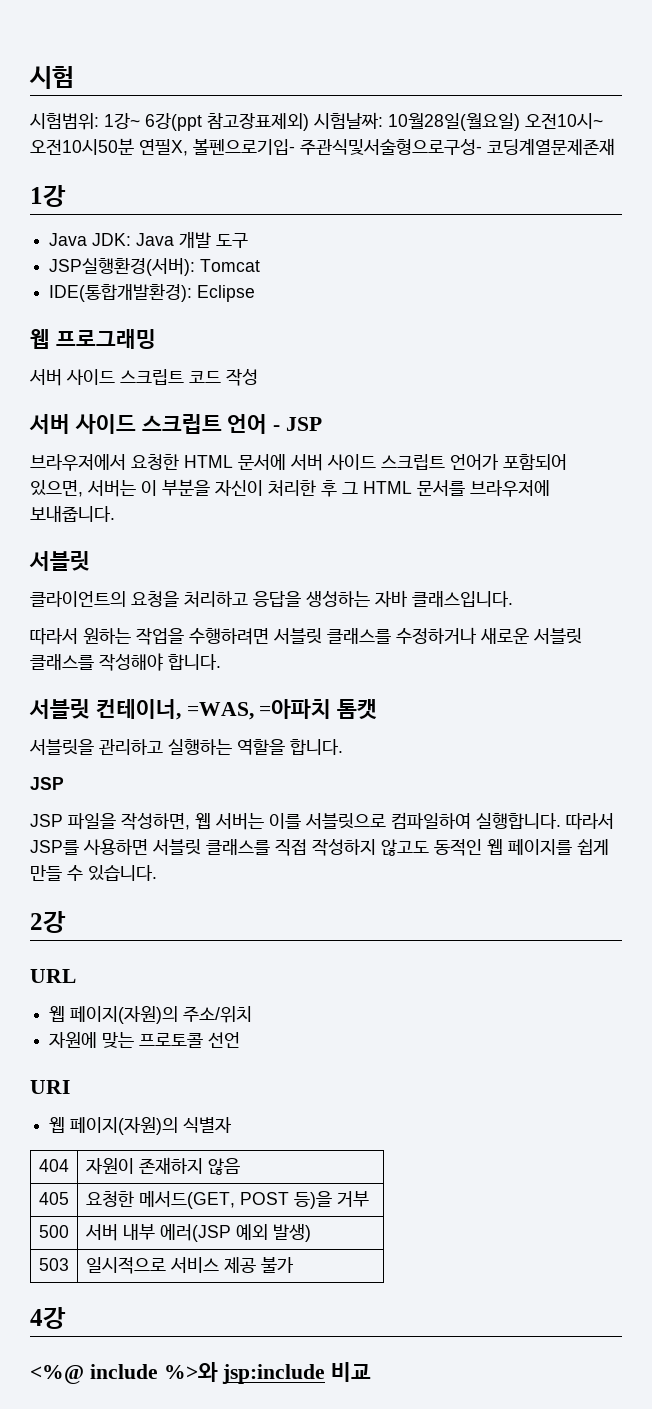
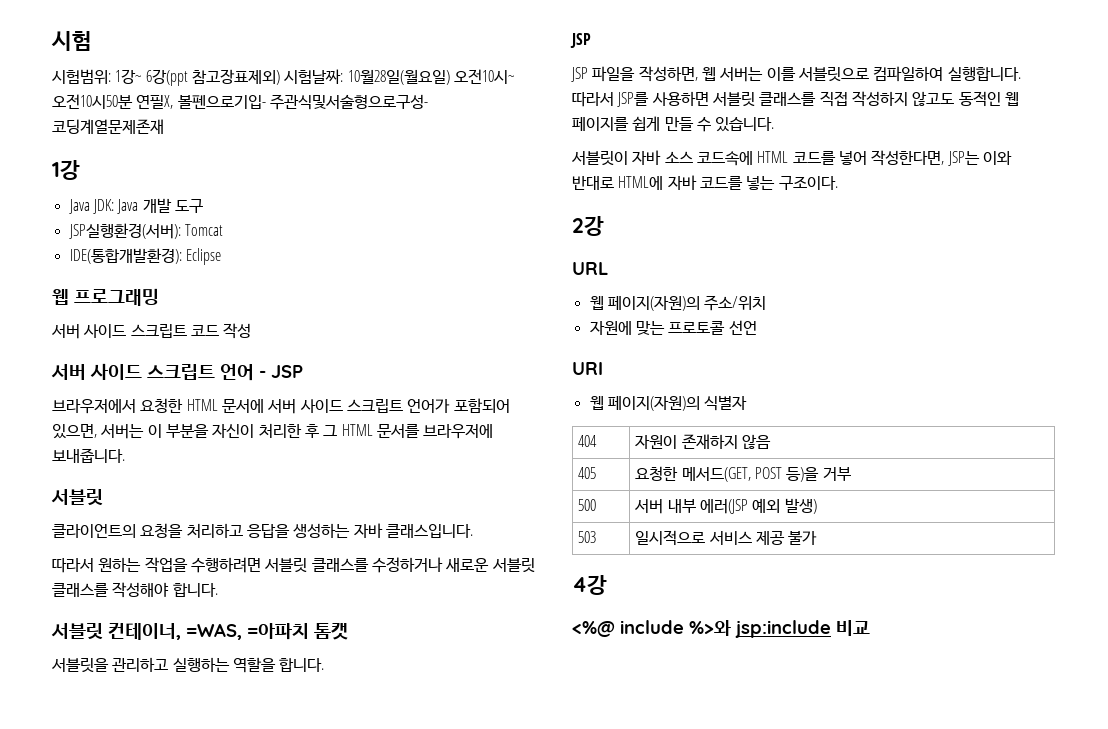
(157, 873) none -> [571,150,1012,166] [572,175,838,190] // 서블릿이 자바 소스 코드속에 HTML 코드를 넣어 작성한다면, JSP는 이와 반대로 HTML에 자바 코드를 넣는 구조이다.

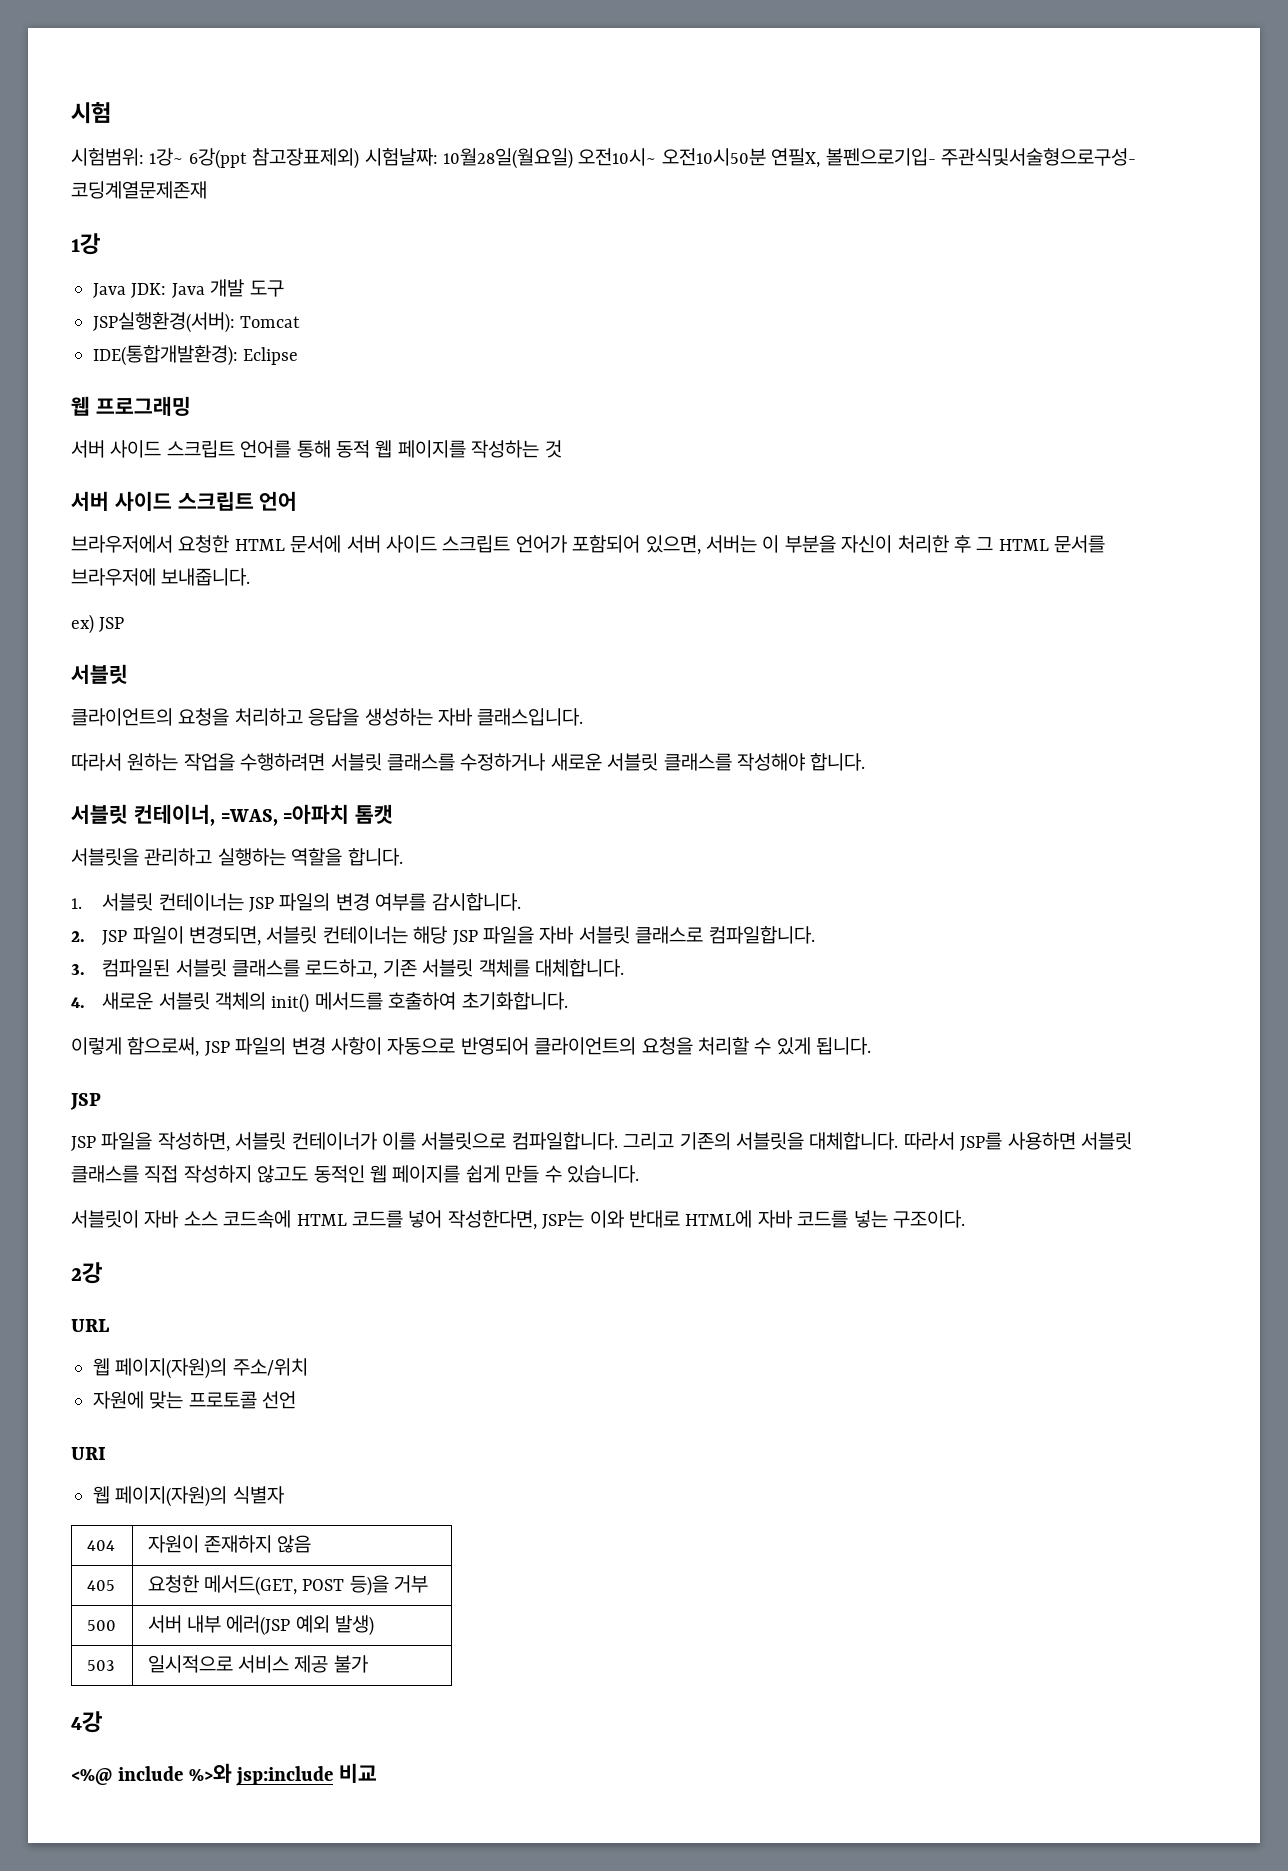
[190,323,252,339] 코드 작성 -> [240,440,562,458] 언어를 통해 동적 웹 페이지를 작성하는 것
[259,365,303,378] - JSP -> (298, 501) none
(125, 455) none -> [71,614,125,634] // ex) JSP
[570,33,591,48] [571,66,1021,82] JSP // JSP 파일을 작성하면, 웹 서버는 이를 서블릿으로 컴파일하여 실행합니다. -> [71,893,521,912] [71,926,815,946] [71,959,624,979] [71,992,568,1013] [71,1037,872,1057] [70,1093,101,1110] [71,1132,899,1152] 1. 서블릿 컨테이너는 JSP 파일의 변경 여부를 감시합니다. // 2. JSP 파일이 변경되면, 서블릿 컨테이너는 해당 JSP 파일을 자바 서블릿 클래스로 컴파일합니다. // 3. 컴파일된 서블릿 클래스를 로드하고, 기존 서블릿 객체를 대체합니다. // 4. 새로운 서블릿 객체의 init() 메서드를 호출하여 초기화합니다. // 이렇게 함으로써, JSP 파일의 변경 사항이 자동으로 반영되어 클라이언트의 요청을 처리할 수 있게 됩니다. // JSP // JSP 파일을 작성하면, 서블릿 컨테이너가 이를 서블릿으로 컴파일합니다. 그리고 기존의 서블릿을 대체합니다.

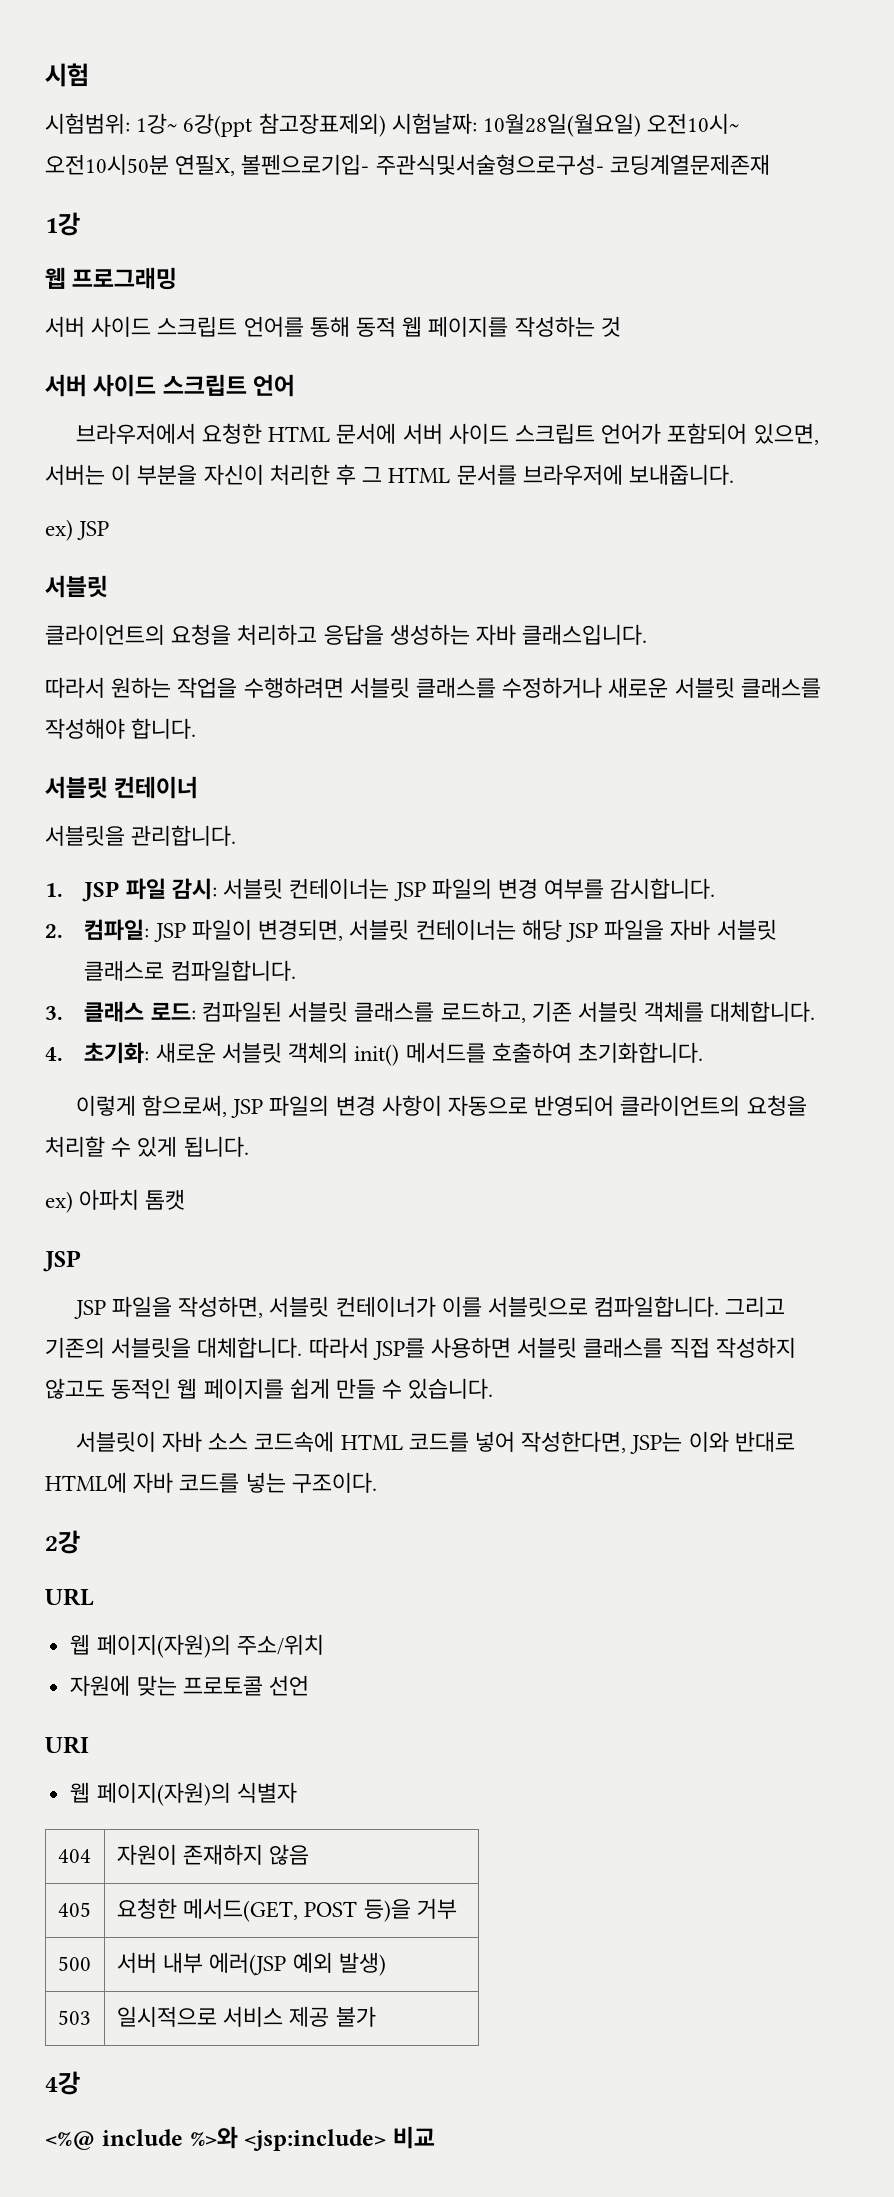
[93,279,284,298] [93,312,301,333] [93,345,299,366] // Java JDK: Java 개발 도구 // JSP실행환경(서버): Tomcat // IDE(통합개발환경): Eclipse -> (80, 224) none
[133,804,394,826] [71,848,403,866] [71,898,82,909] 컨테이너, =WAS, =아파치 톰캣 // 서블릿을 관리하고 실행하는 역할을 합니다. // 1. -> [114,776,199,799] [45,825,237,846] [45,878,217,902] 컨테이너 // 서블릿을 관리합니다. // 1. JSP 파일 감시:
(85, 936) none -> [84,919,150,941] 컴파일:
(85, 969) none -> [84,1001,196,1023] 클래스 로드:
(85, 1002) none -> [84,1042,150,1064] 초기화:
(872, 1046) none -> [45,1189,186,1213] // ex) 아파치 톰캣
[236,1766,334,1786] jsp:include -> [244,2129,387,2151] <jsp:include>

